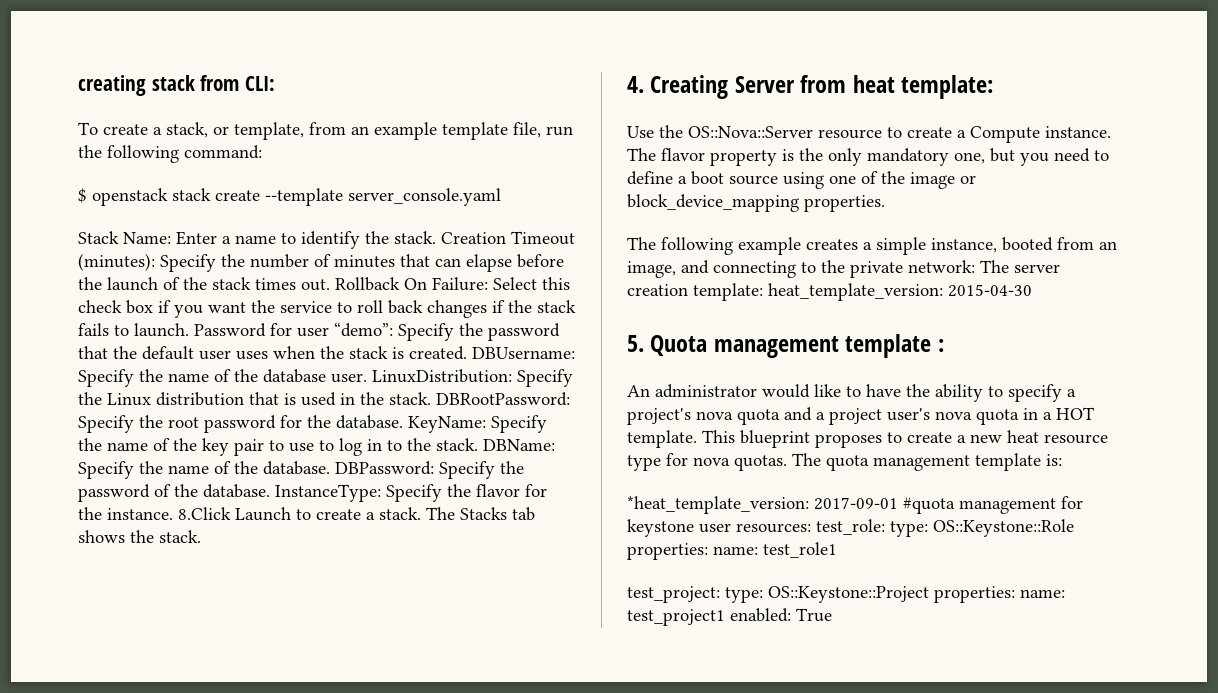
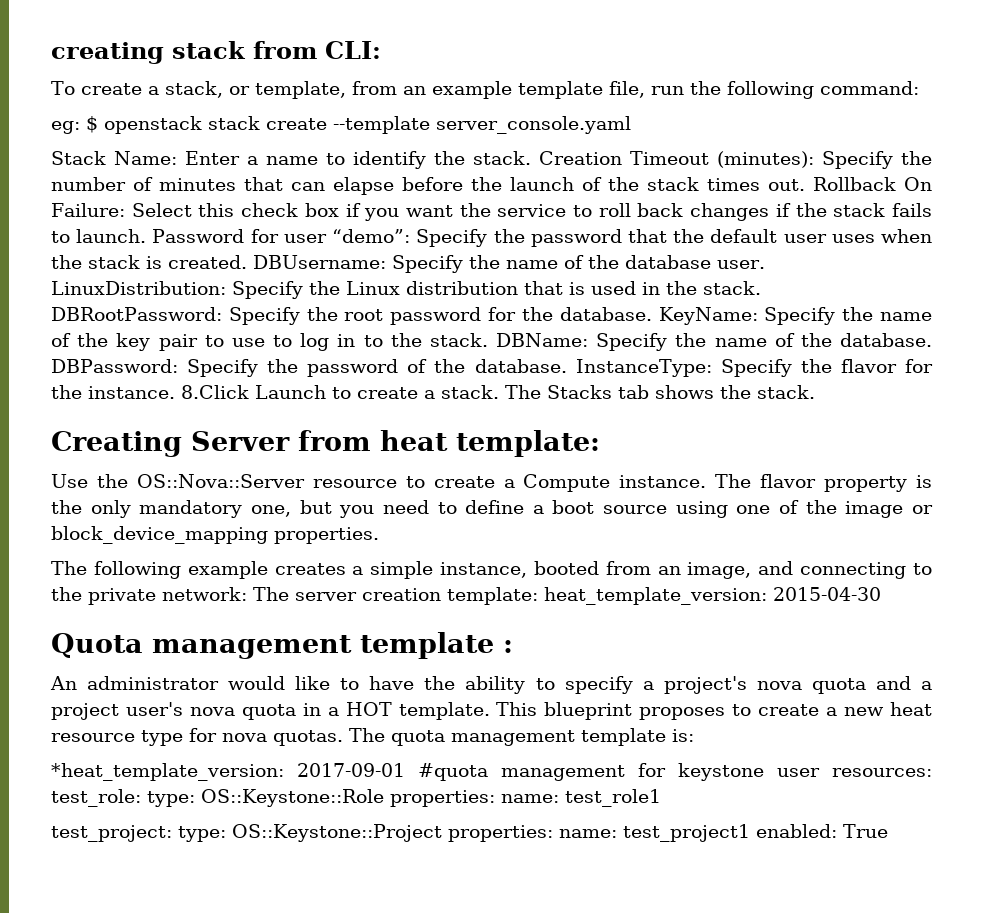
(262, 152) none -> [51,121,80,134] eg:
[627,76,644,93] 4. -> (815, 392) none
[627,335,644,352] 5. -> (881, 594) none

